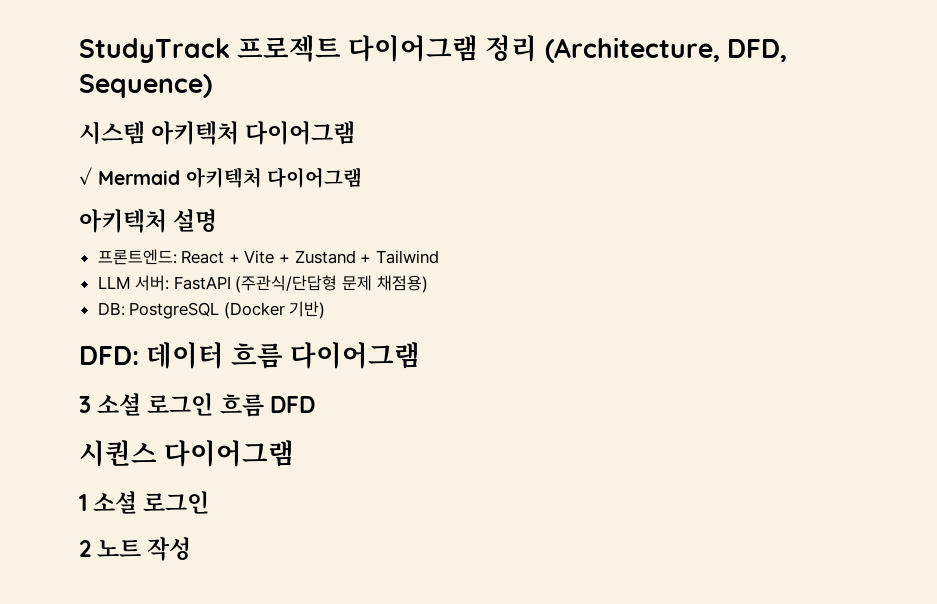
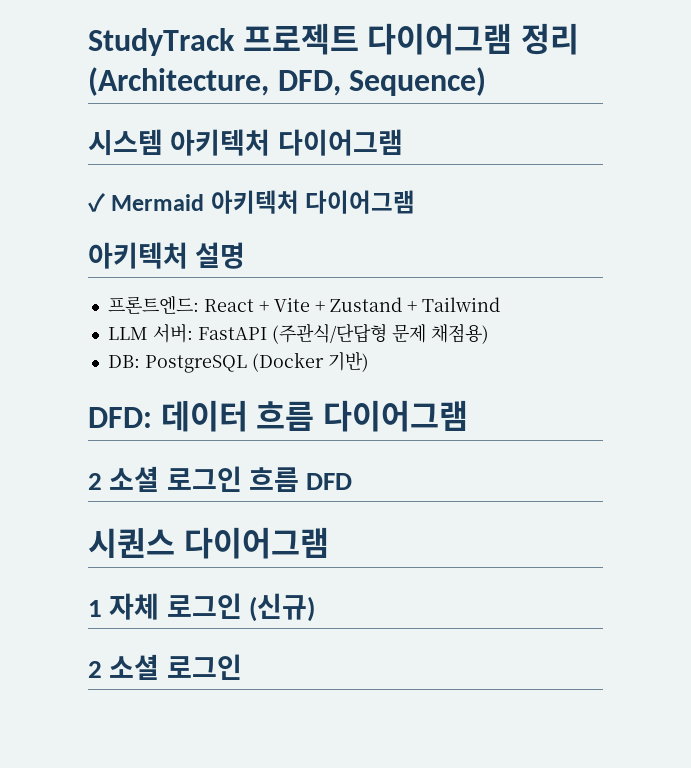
[79,396,91,413] 3 -> [88,473,102,490] 2
[93,491,210,514] [79,537,192,561] 소셜 로그인 // 2 노트 작성 -> [109,593,315,622] [88,654,242,680] 자체 로그인 (신규) // 2 소셜 로그인

